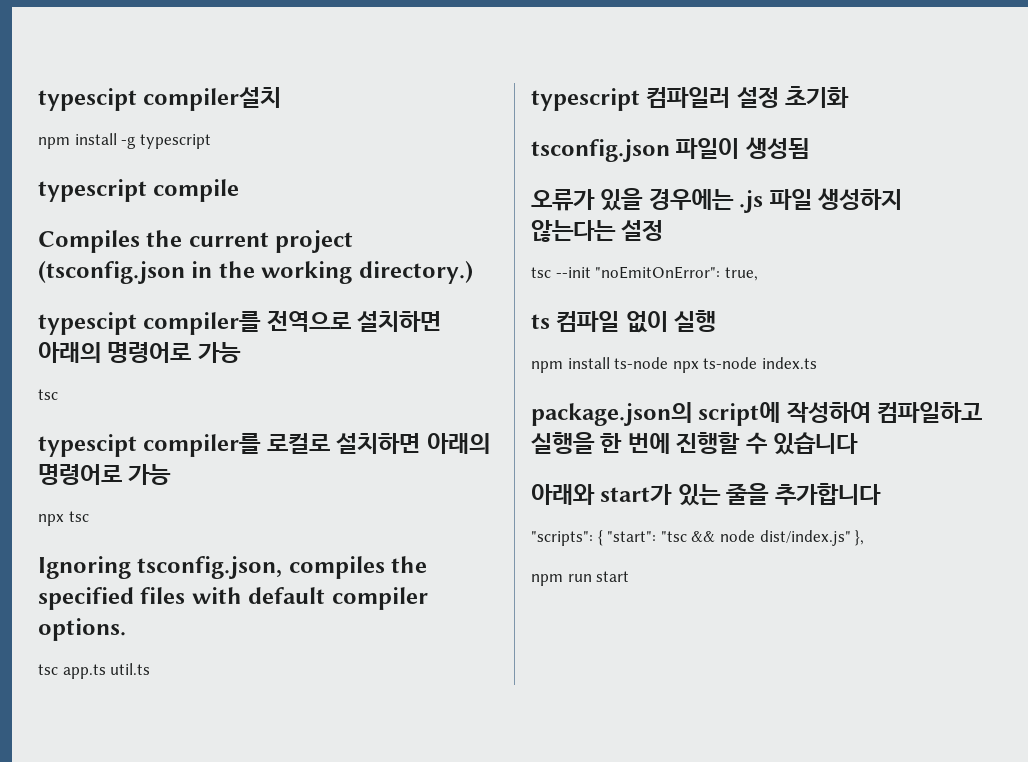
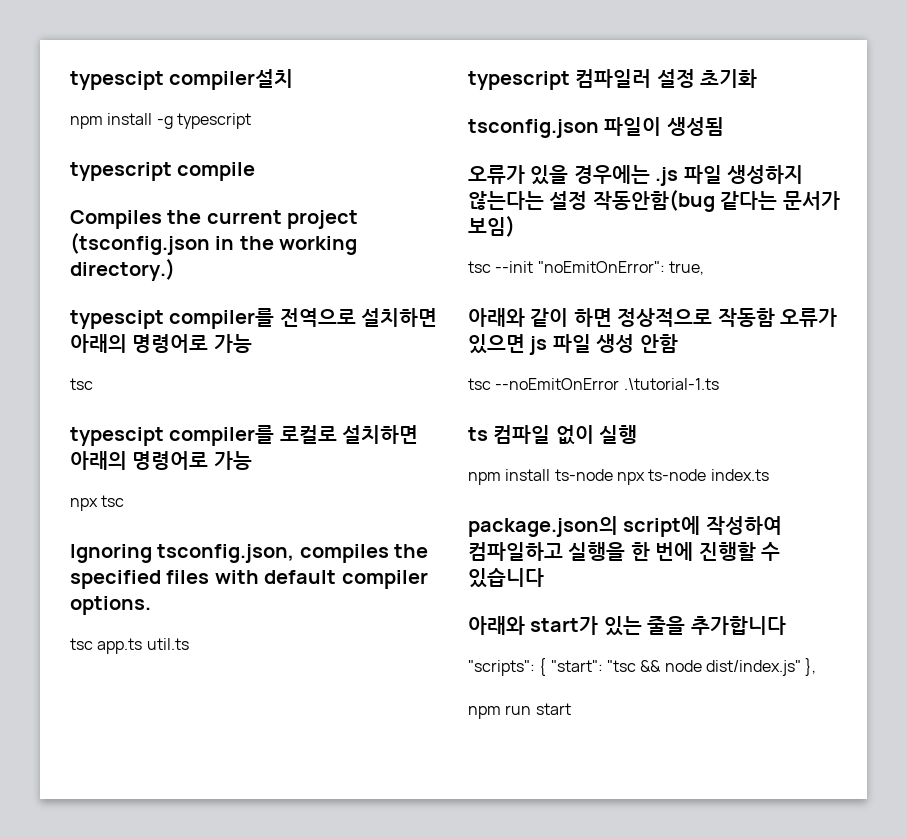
(664, 230) none -> [592,189,840,212] [468,215,515,237] 작동안함(bug 같다는 문서가 보임)
(758, 274) none -> [468,308,837,327] [468,334,678,355] [468,378,719,390] // 아래와 같이 하면 정상적으로 작동함 오류가 있으면 js 파일 생성 안함 // tsc --noEmitOnError .\tutorial-1.ts

